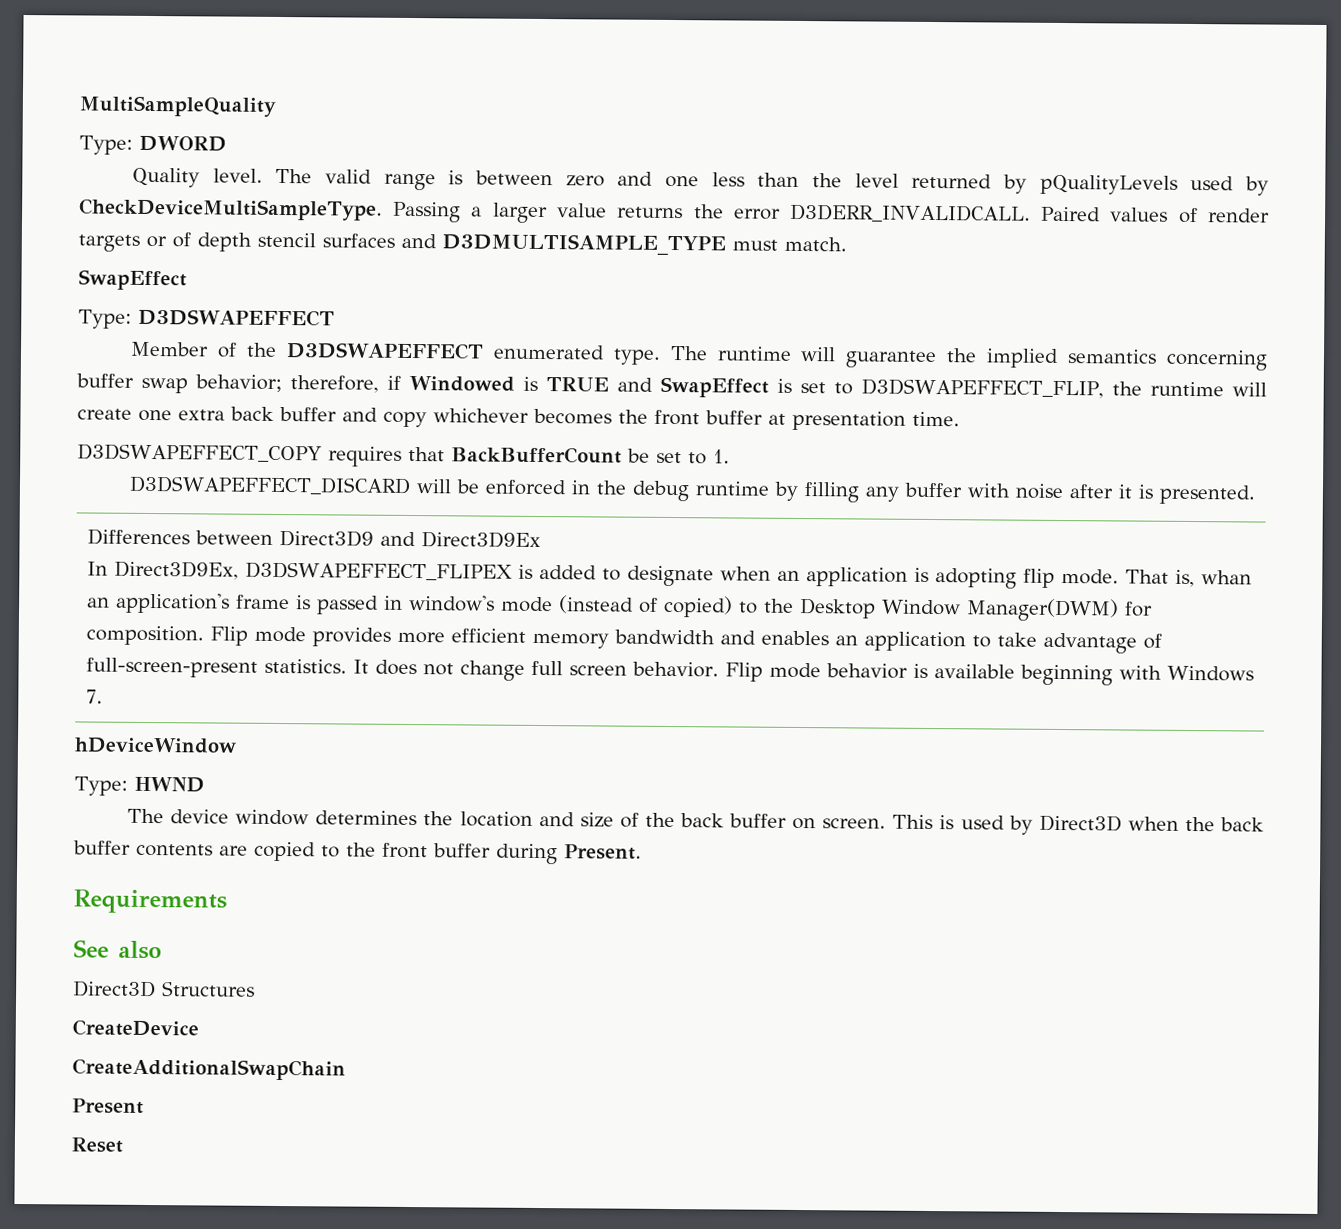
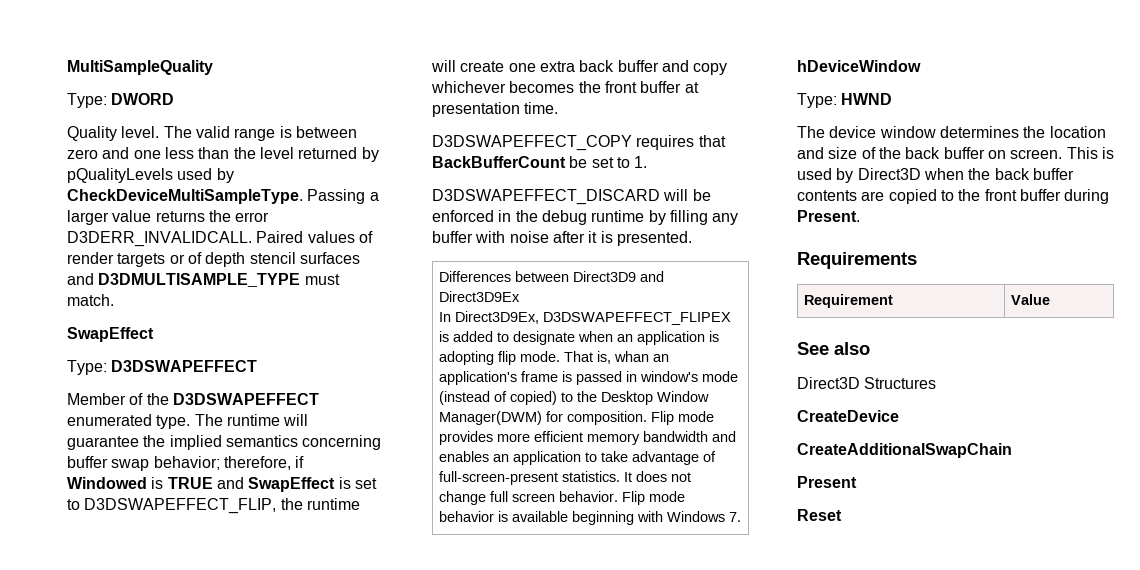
(227, 901) none -> [804,294,894,308] [1011,294,1051,305] // Requirement | Value

